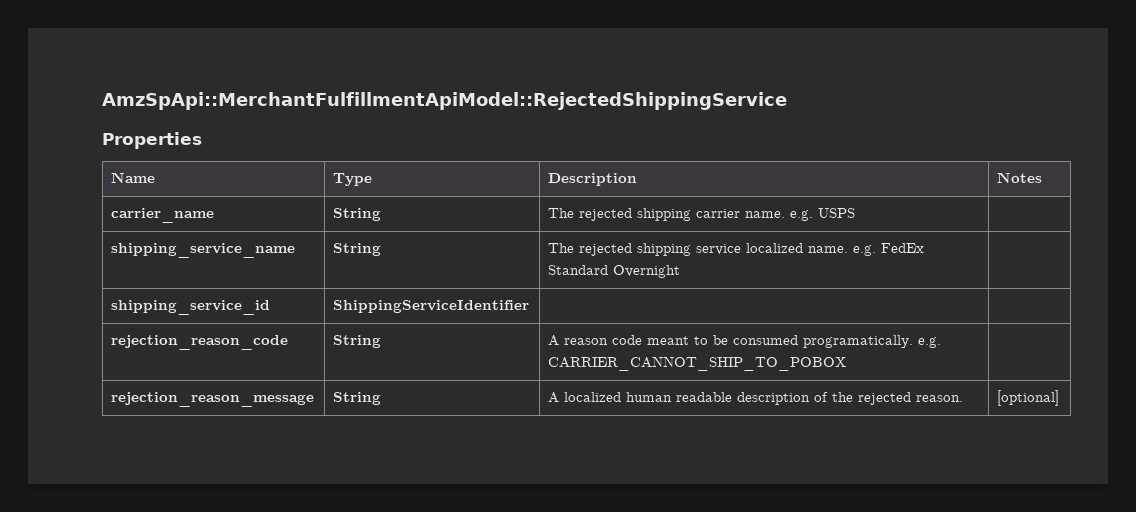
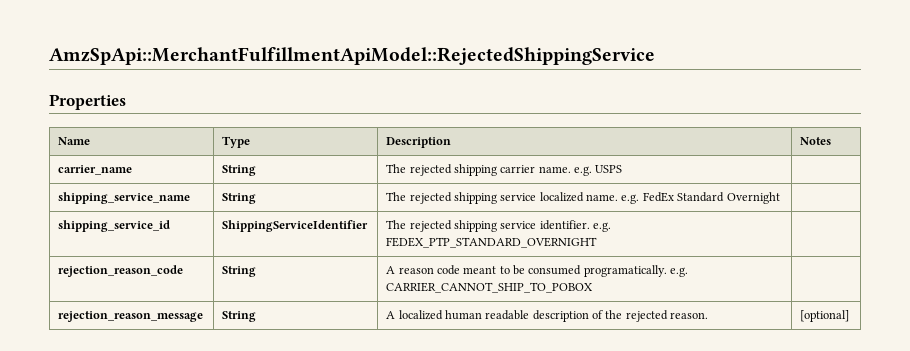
(530, 306) none -> [386,220,612,232] [386,237,598,248] The rejected shipping service identifier. e.g. FEDEX_PTP_STANDARD_OVERNIGHT

